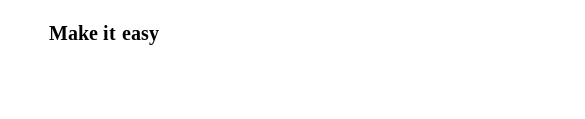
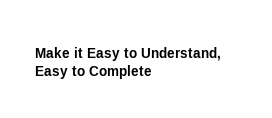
[121,30,159,45] easy -> [87,47,221,61] [35,65,152,79] Easy to Understand, Easy to Complete

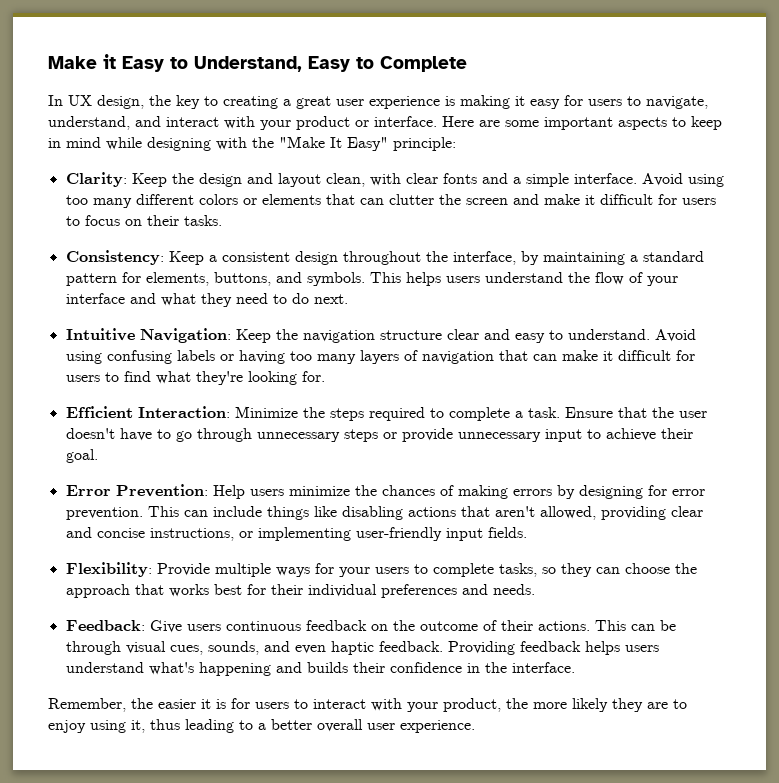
(152, 72) none -> [48,95,708,109] [48,116,722,130] [48,136,456,151] [65,172,724,187] [65,194,716,208] [65,215,222,226] [65,250,704,265] [65,272,678,286] [65,293,348,307] [65,328,696,343] [65,350,695,364] [65,371,325,385] [65,406,707,421] [65,428,693,442] [65,449,98,463] [65,484,705,499] [65,506,703,520] [65,527,527,541] [65,562,697,577] [65,584,535,598] [65,620,676,633] [65,641,659,655] [65,662,575,676] [48,698,687,712] [48,719,475,733] // In UX design, the key to creating a great user experience is making it easy for users to navigate, understand, and interact with your product or interface. Here are some important aspects to keep in mind while designing with the "Make It Easy" principle: // Clarity: Keep the design and layout clean, with clear fonts and a simple interface. Avoid using too many different colors or elements that can clutter the screen and make it difficult for users to focus on their tasks. // Consistency: Keep a consistent design throughout the interface, by maintaining a standard pattern for elements, buttons, and symbols. This helps users understand the flow of your interface and what they need to do next. // Intuitive Navigation: Keep the navigation structure clear and easy to understand. Avoid using confusing labels or having too many layers of navigation that can make it difficult for users to find what they're looking for. // Efficient Interaction: Minimize the steps required to complete a task. Ensure that the user doesn't have to go through unnecessary steps or provide unnecessary input to achieve their goal. // Error Prevention: Help users minimize the chances of making errors by designing for error prevention. This can include things like disabling actions that aren't allowed, providing clear and concise instructions, or implementing user-friendly input fields. // Flexibility: Provide multiple ways for your users to complete tasks, so they can choose the approach that works best for their individual preferences and needs. // Feedback: Give users continuous feedback on the outcome of their actions. This can be through visual cues, sounds, and even haptic feedback. Providing feedback helps users understand what's happening and builds their confidence in the interface. // Remember, the easier it is for users to interact with your product, the more likely they are to enjoy using it, thus leading to a better overall user experience.

